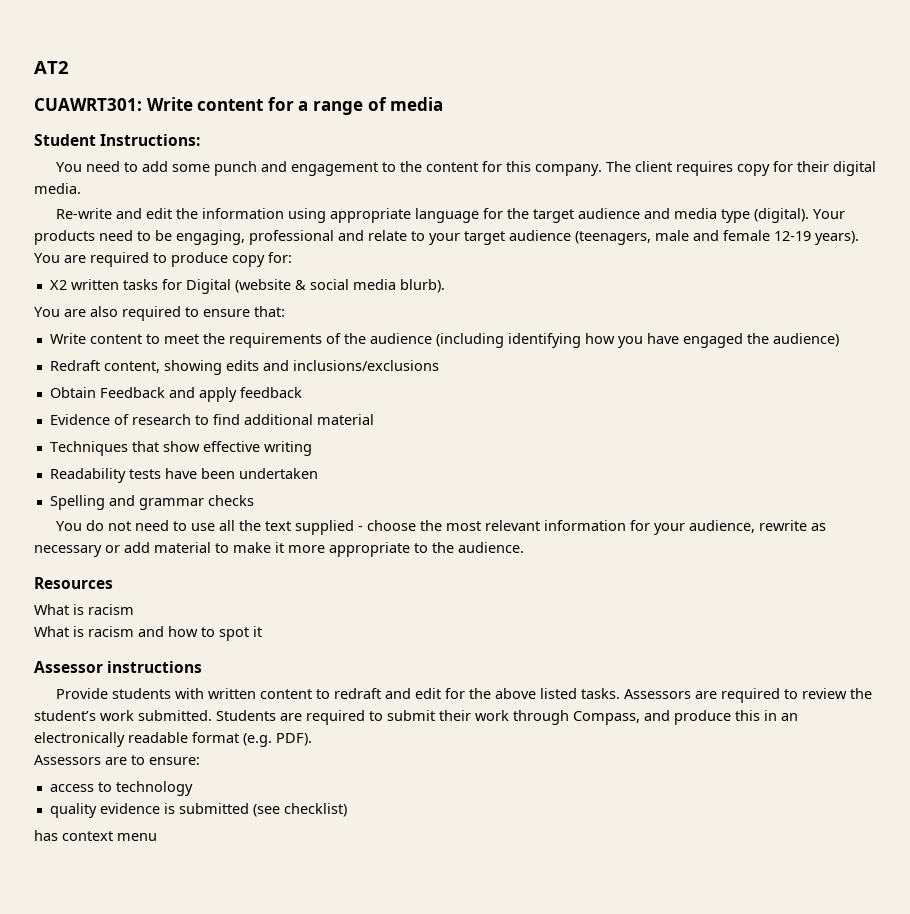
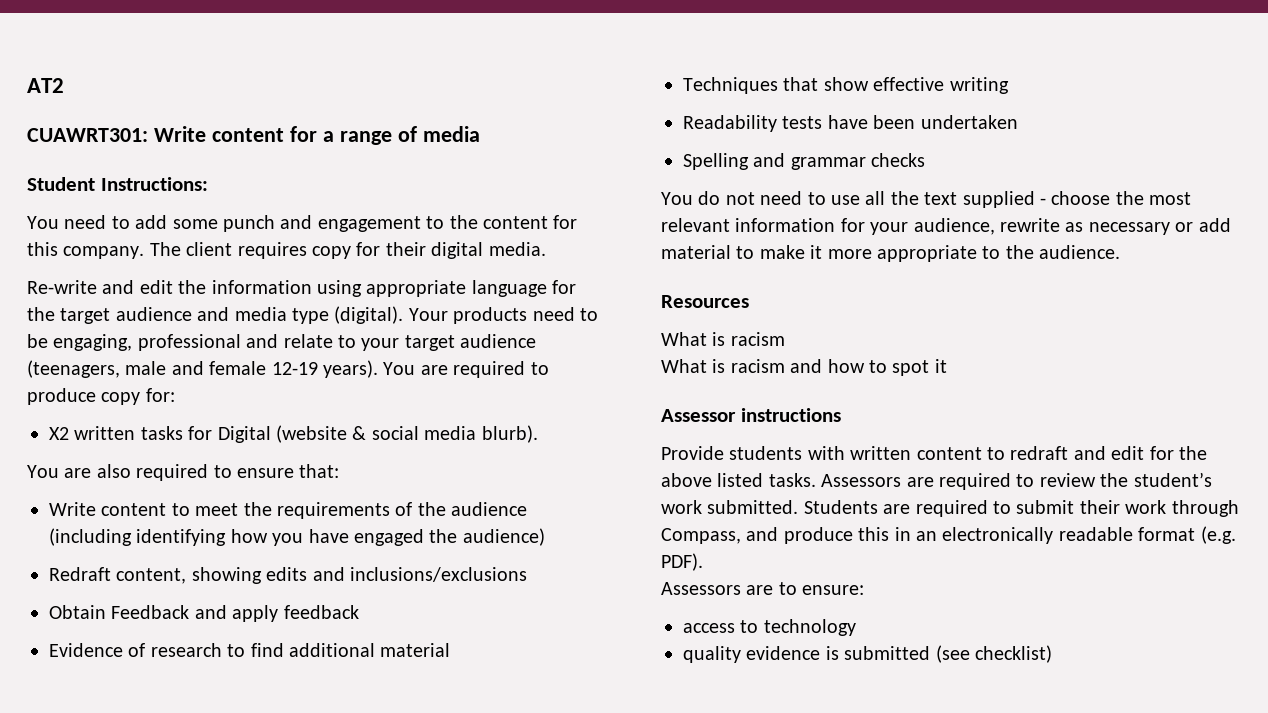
[34,830,157,841] // has context menu -> (1052, 654) none

